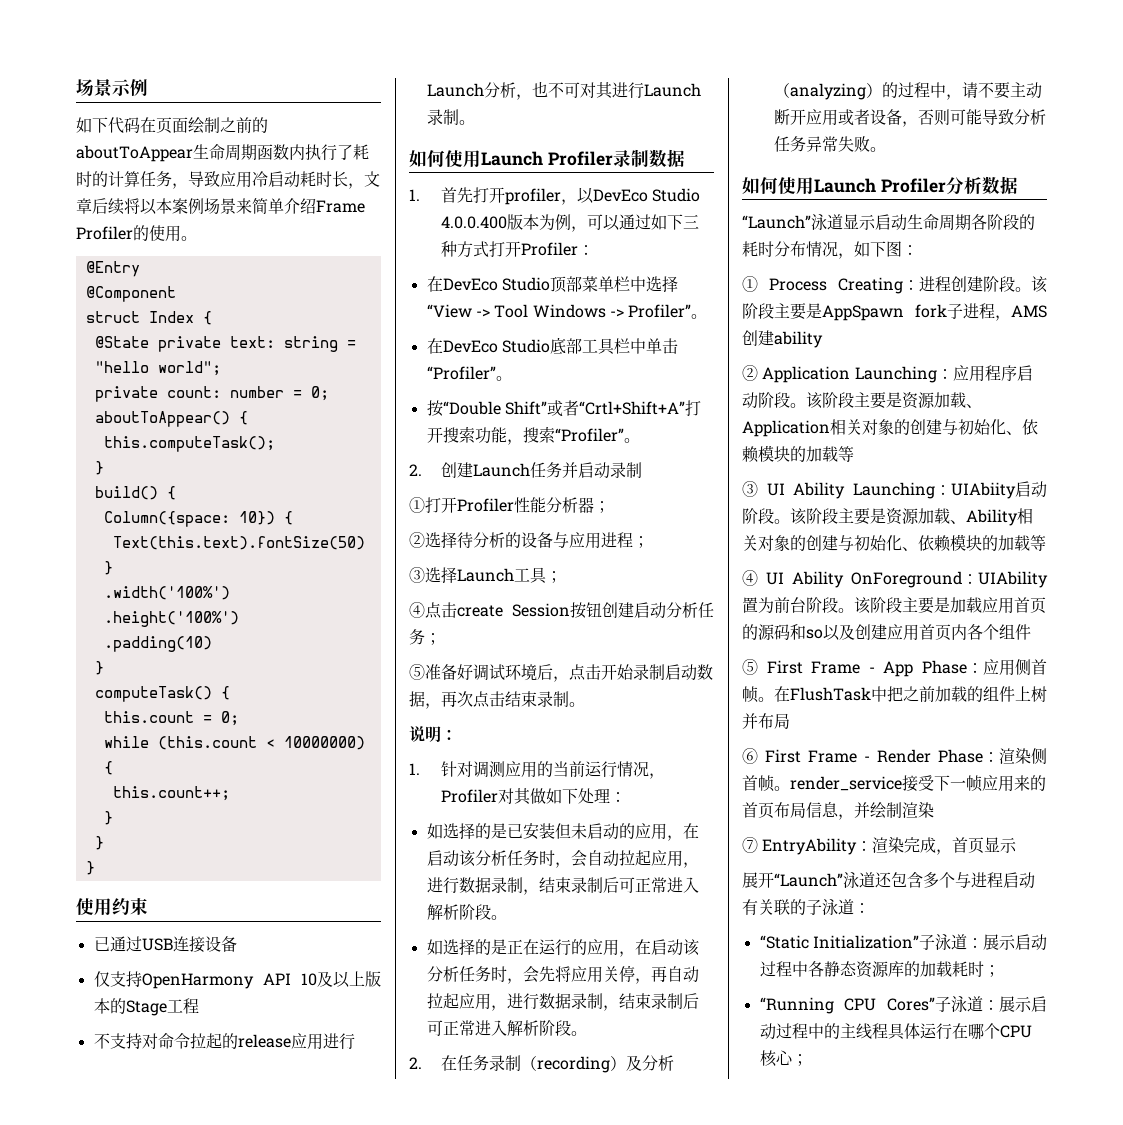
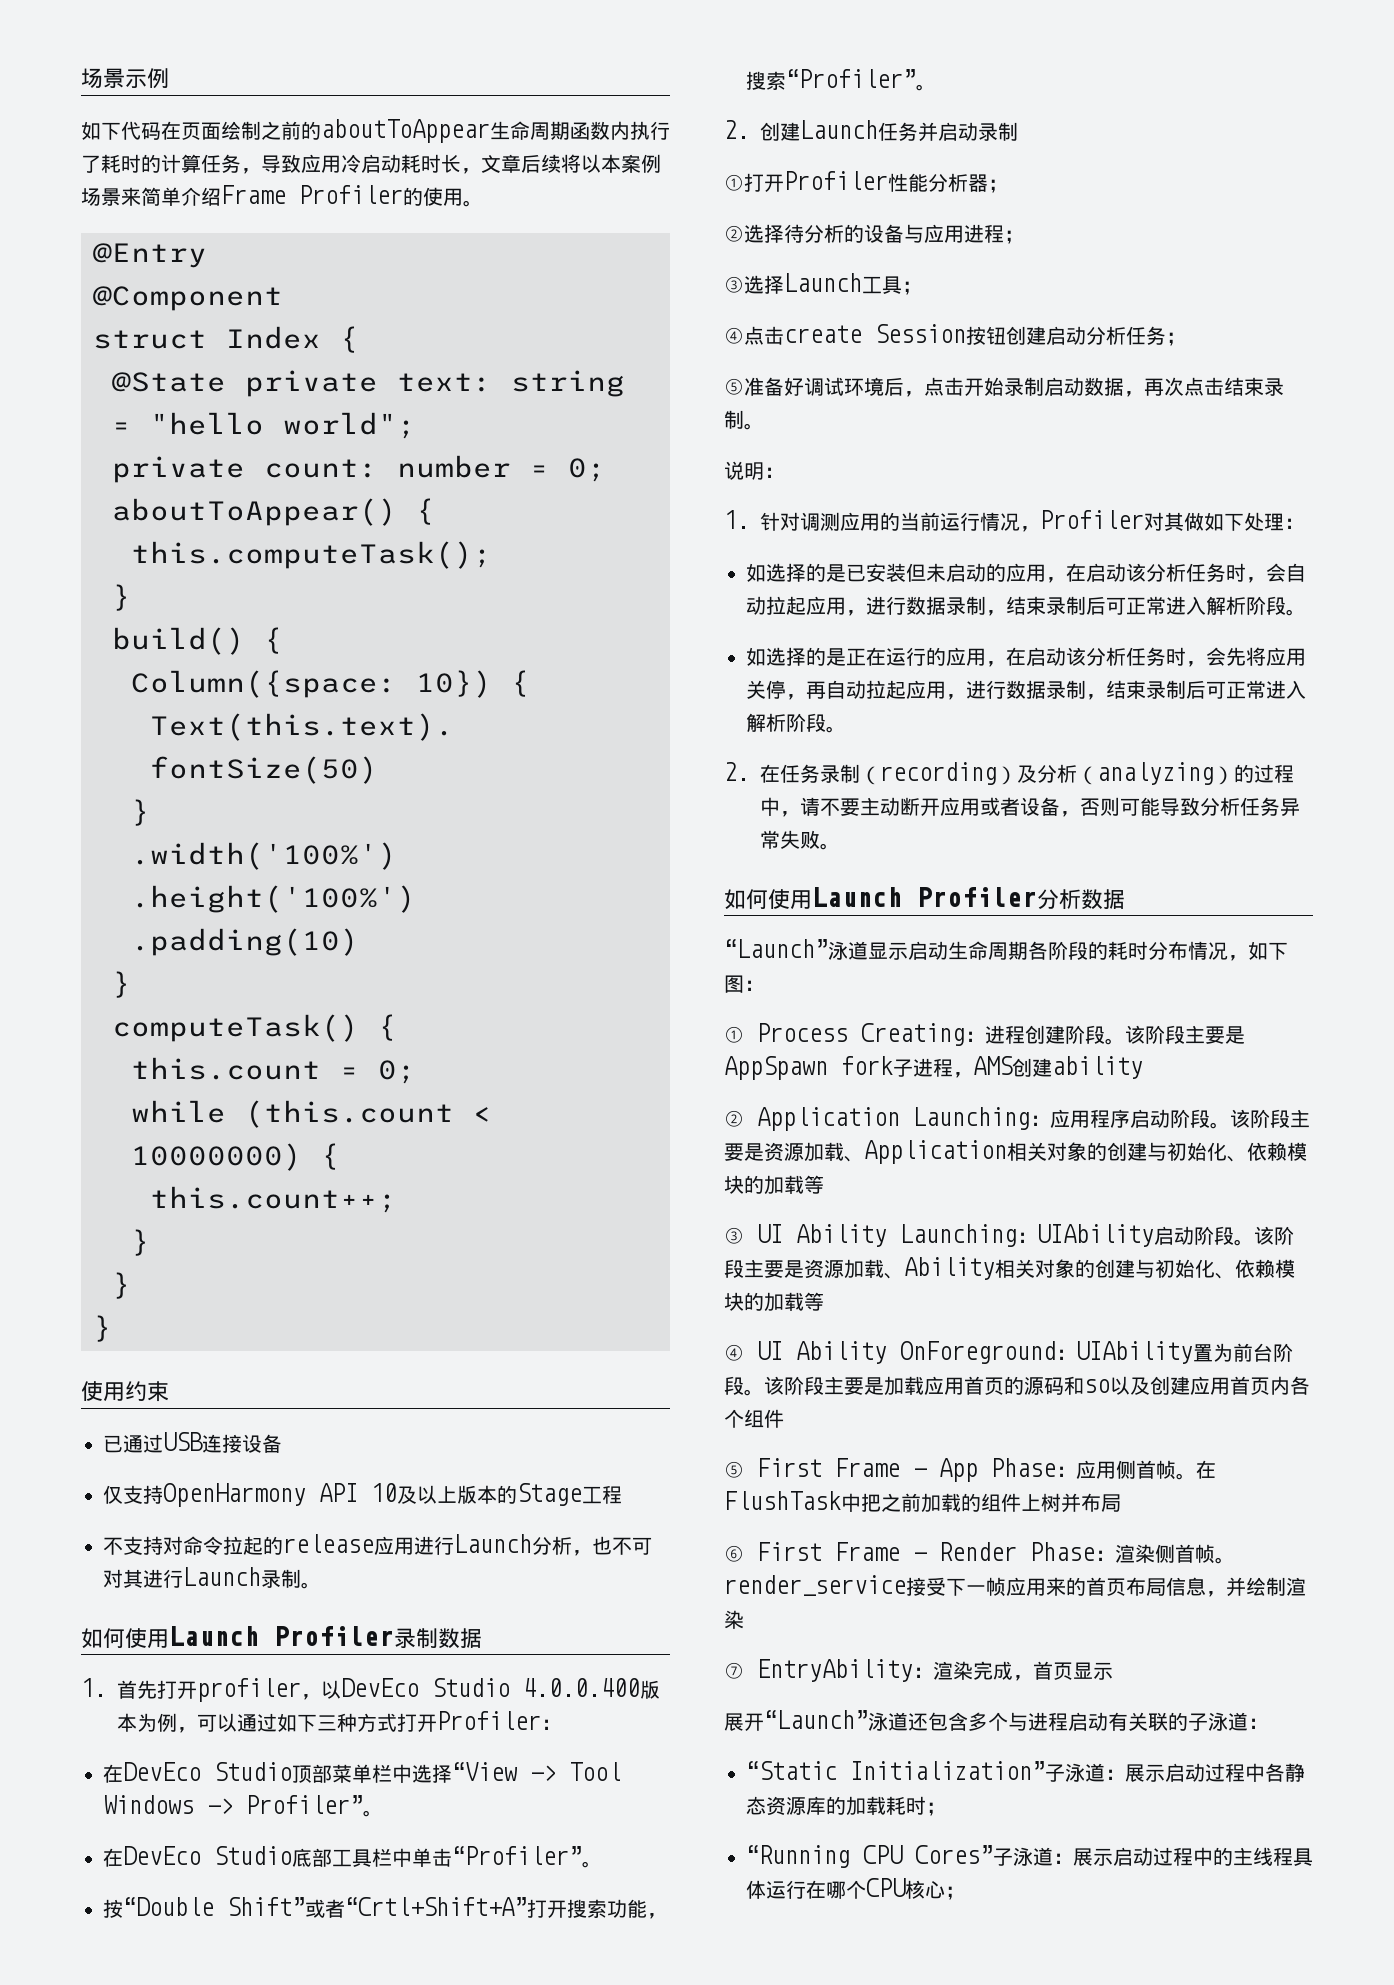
[951,482,1016,499] UIAbiity -> [1037,1224,1154,1247] UIAbility

